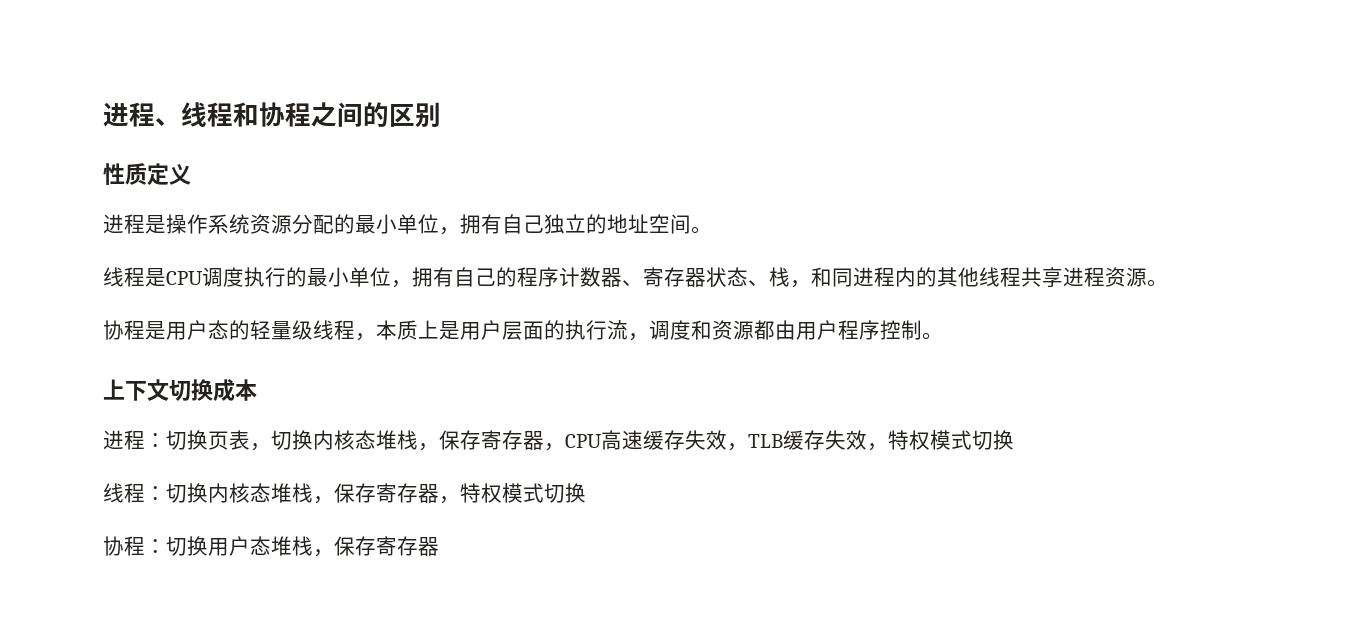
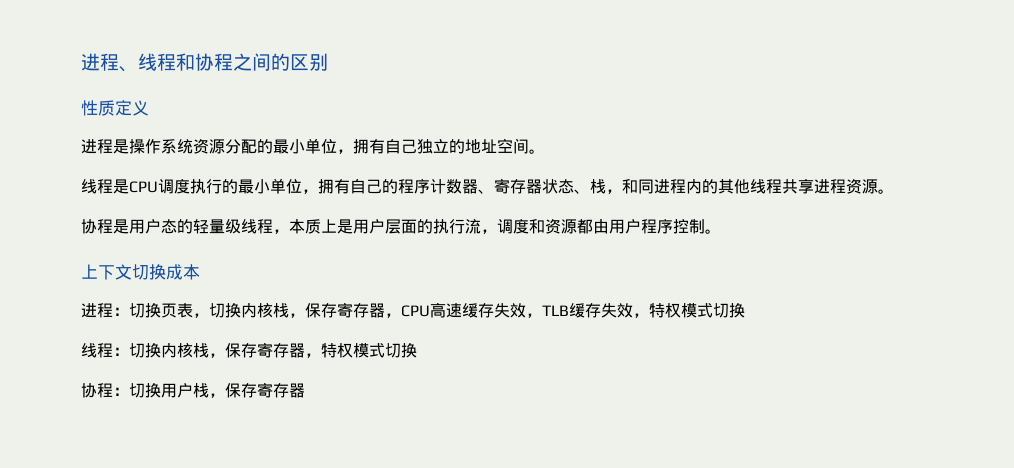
[355,430,397,450] 态堆 -> (273, 310) none
[250,483,292,503] 态堆 -> (193, 350) none
[250,536,292,556] 态堆 -> (193, 390) none

